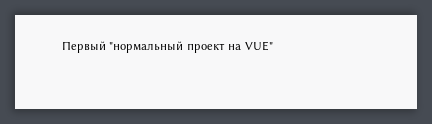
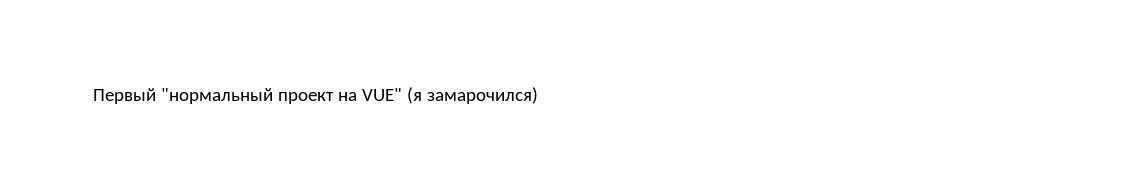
(273, 46) none -> [406,87,538,104] (я замарочился)

